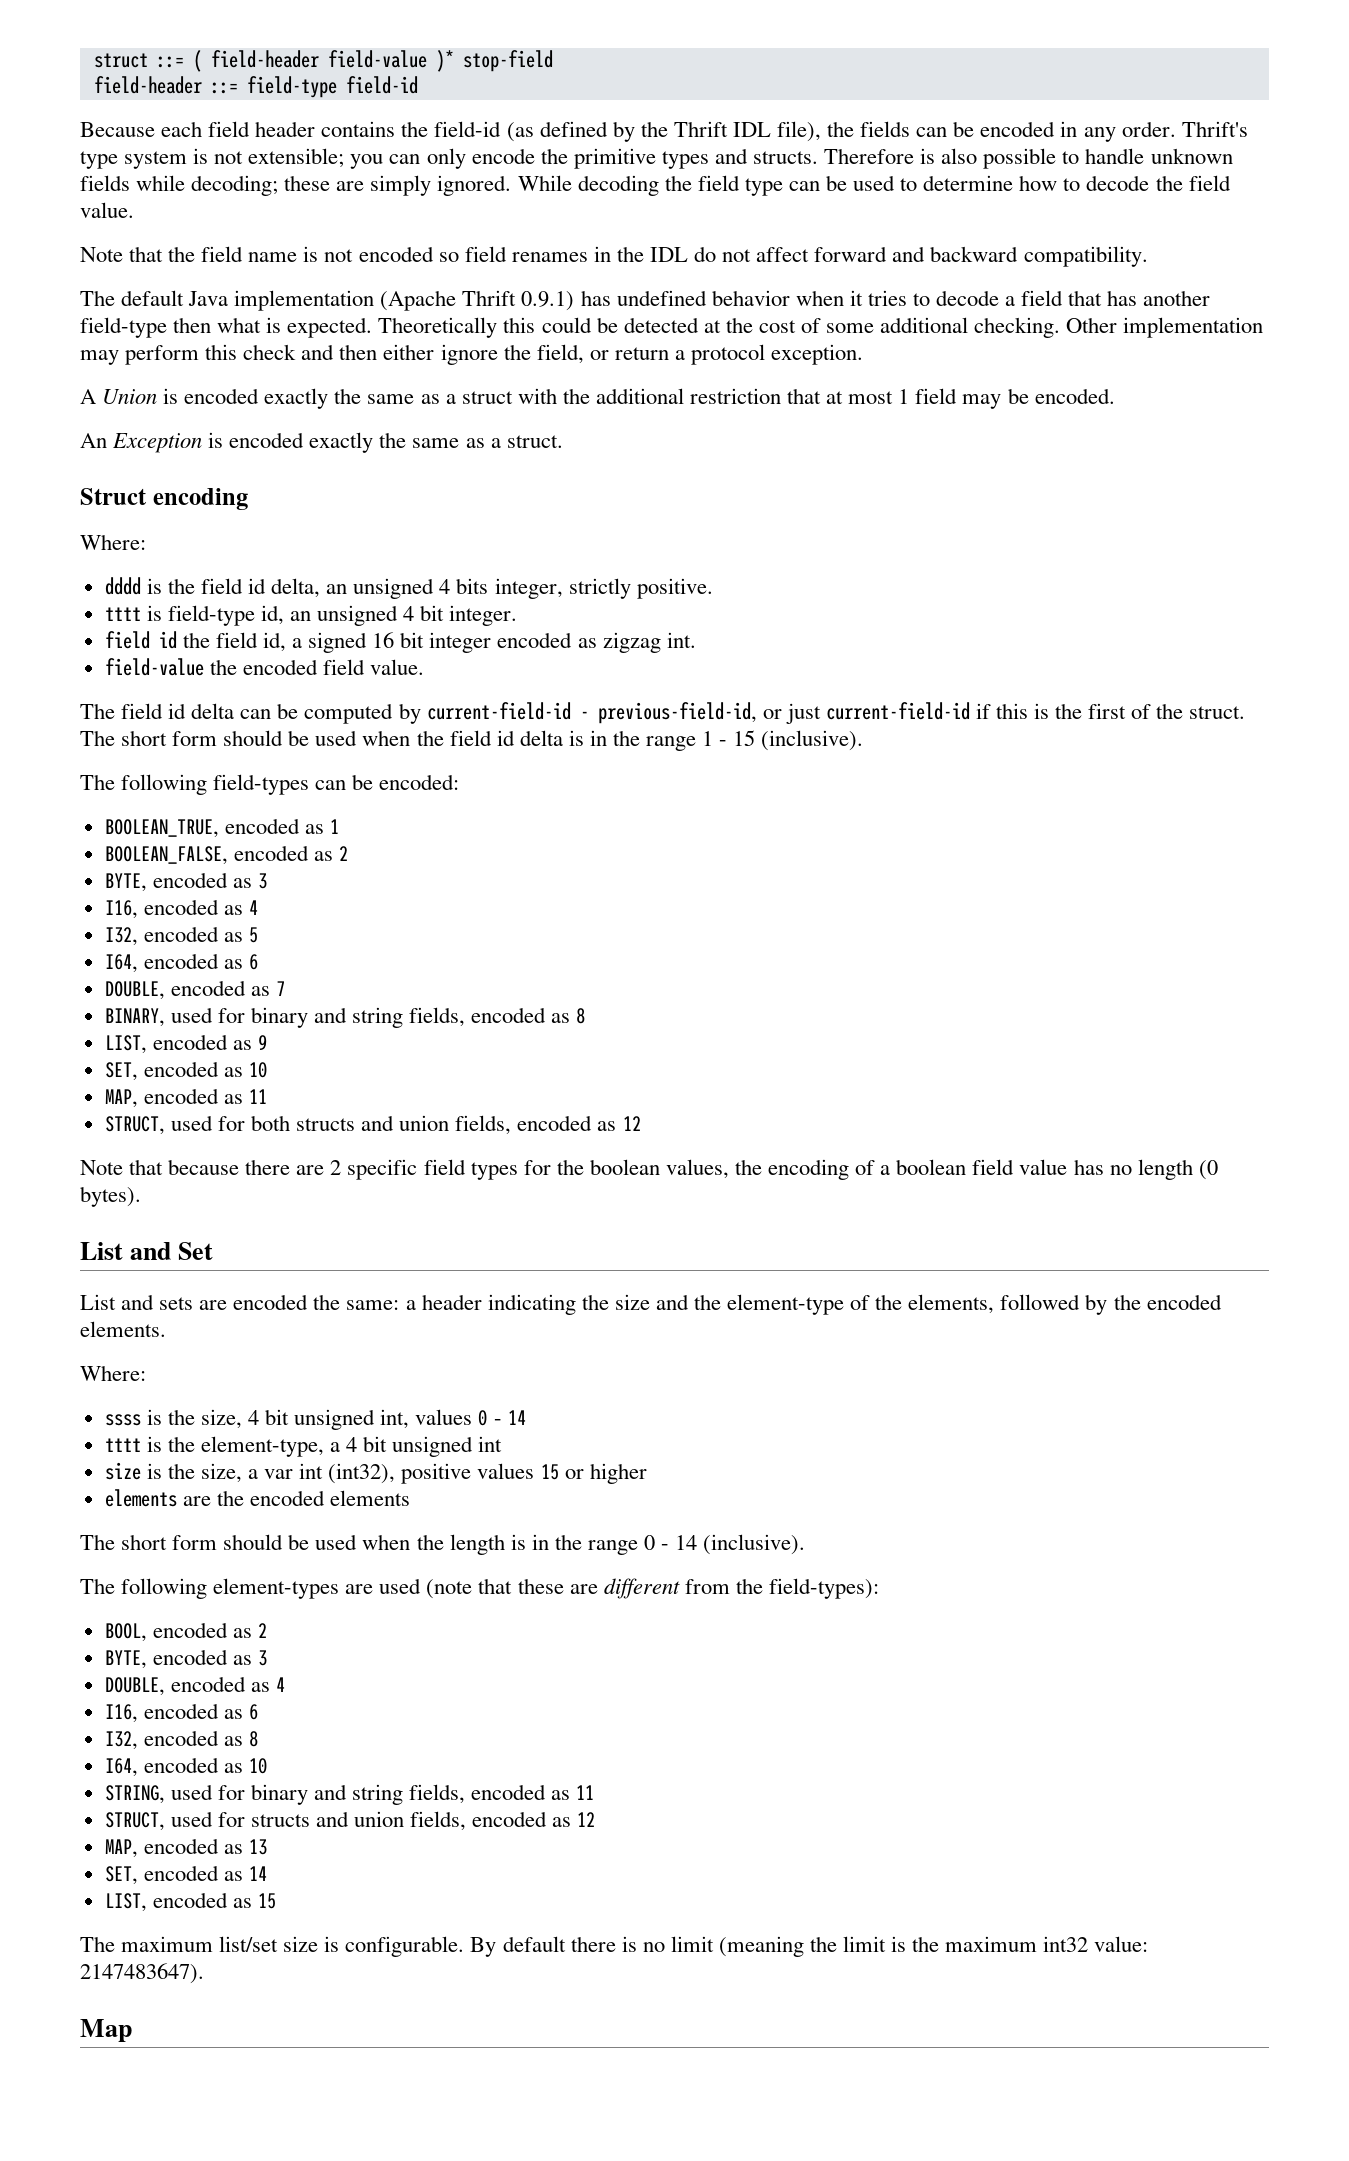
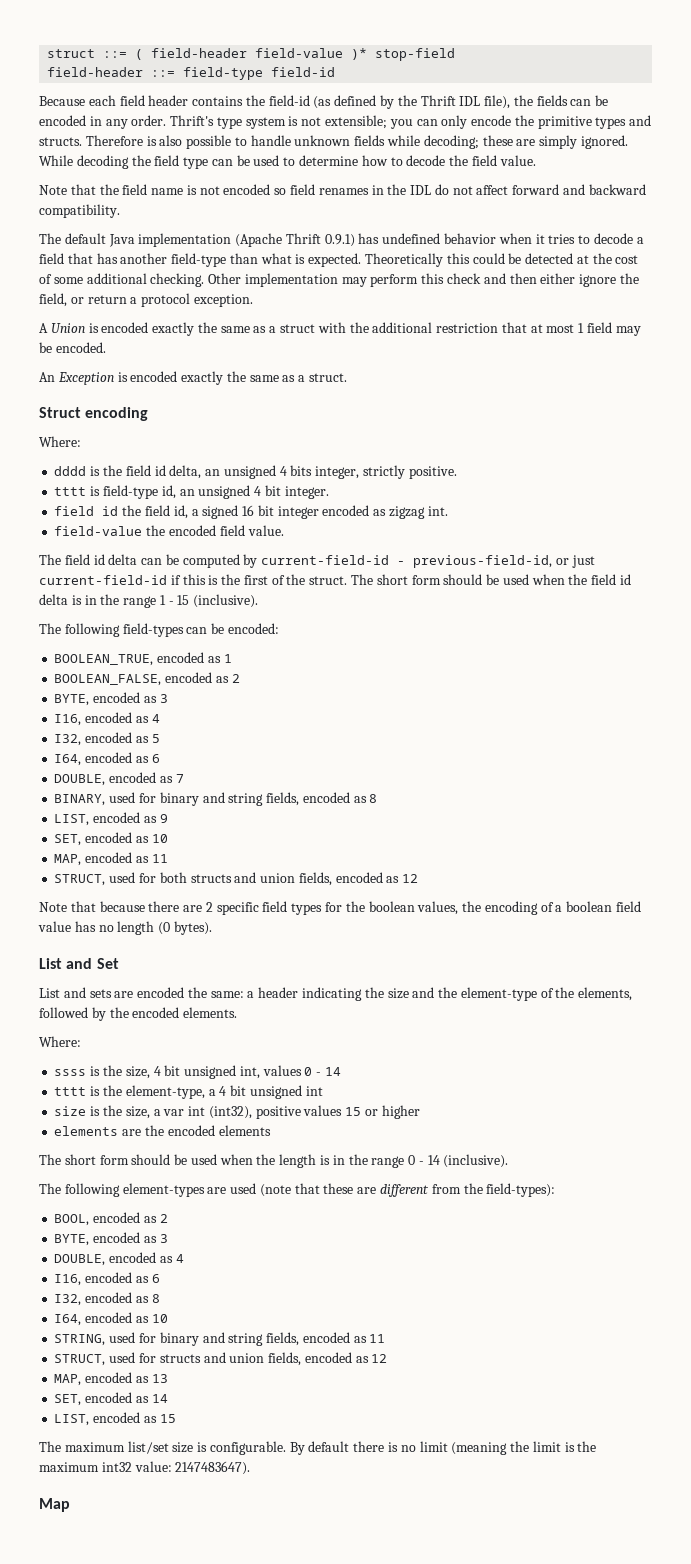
[173,317,212,333] then -> [229,253,258,264] than

